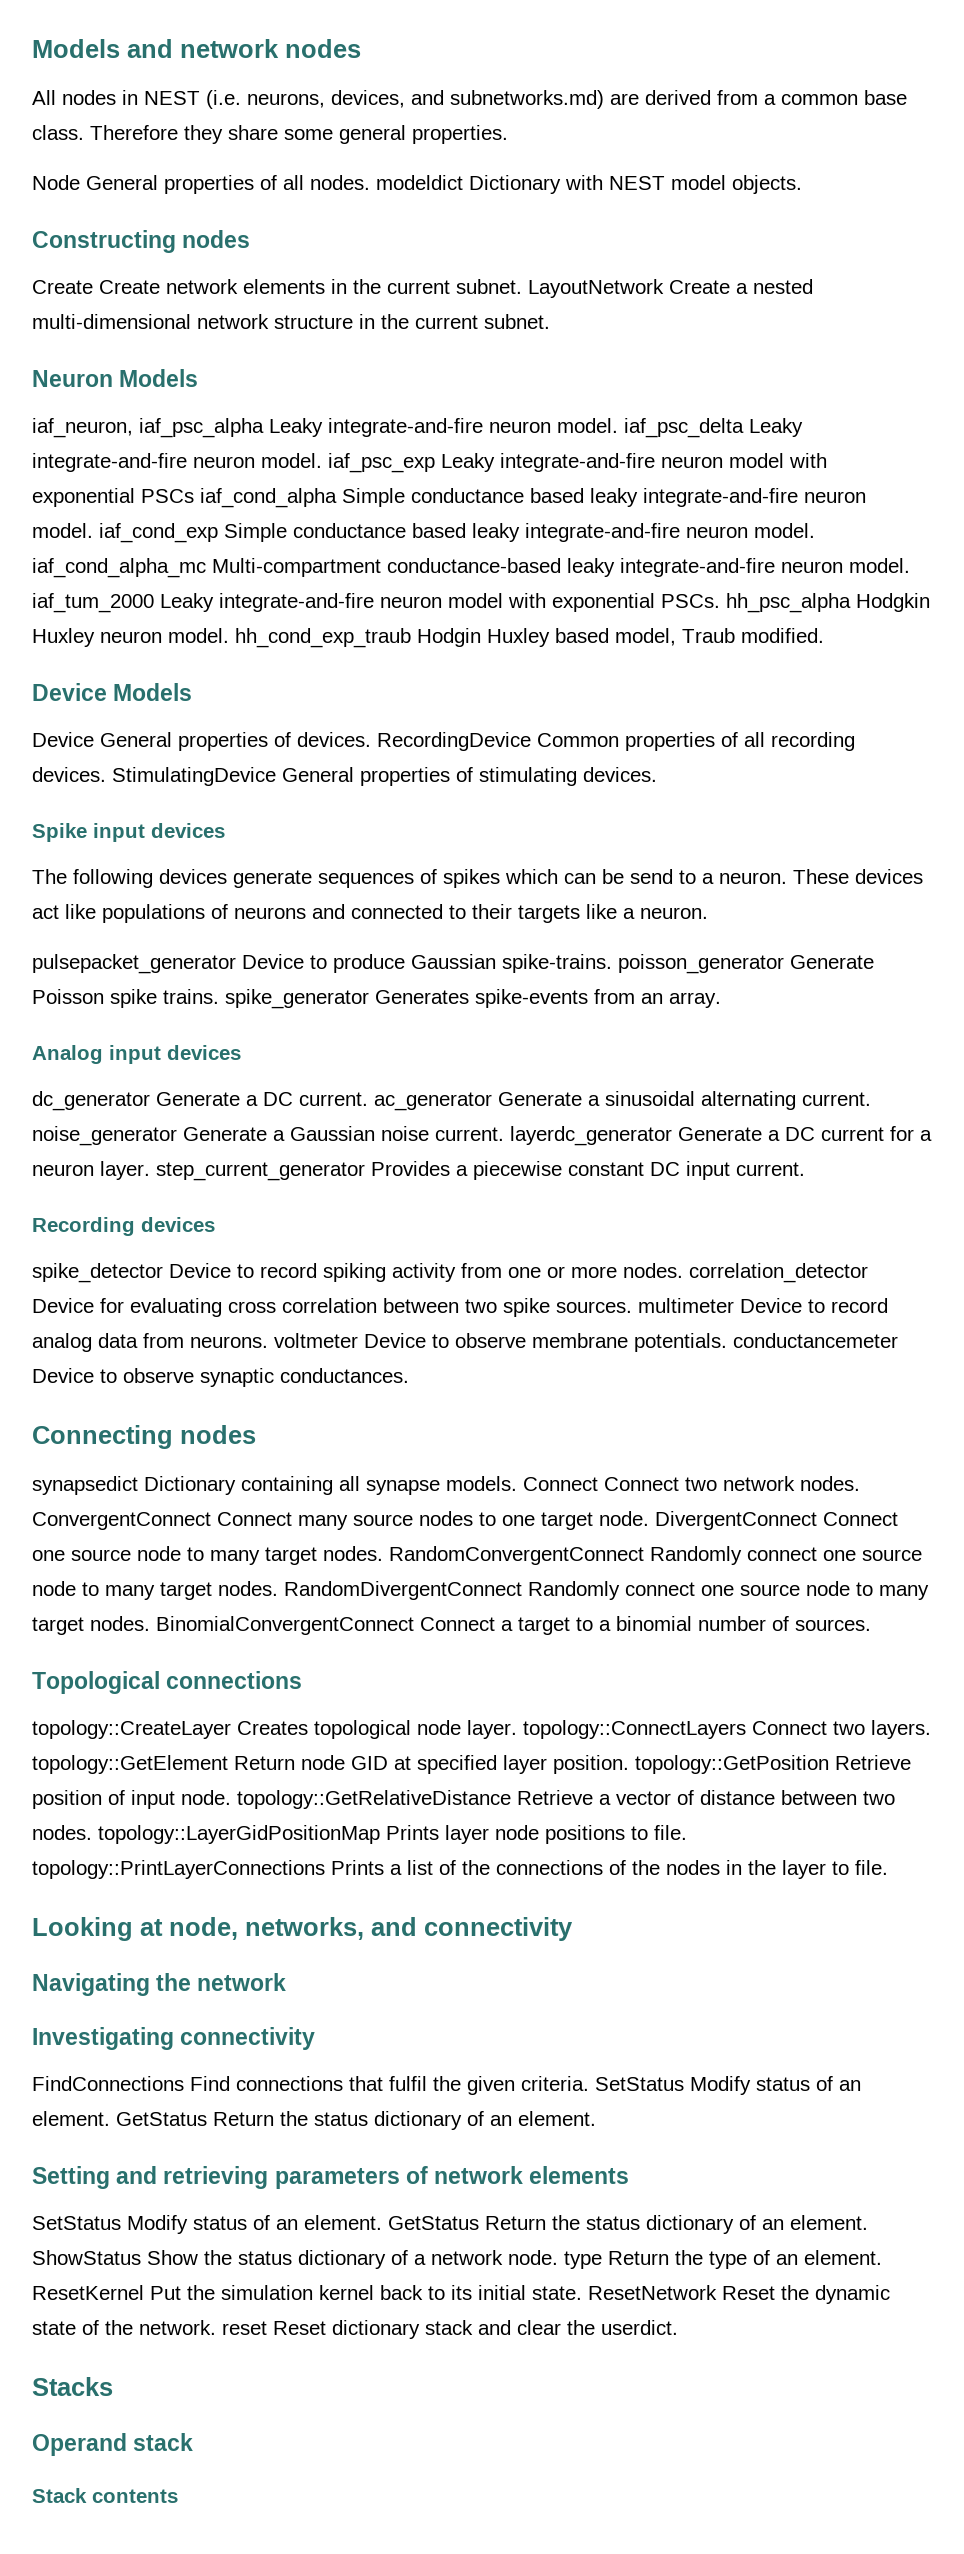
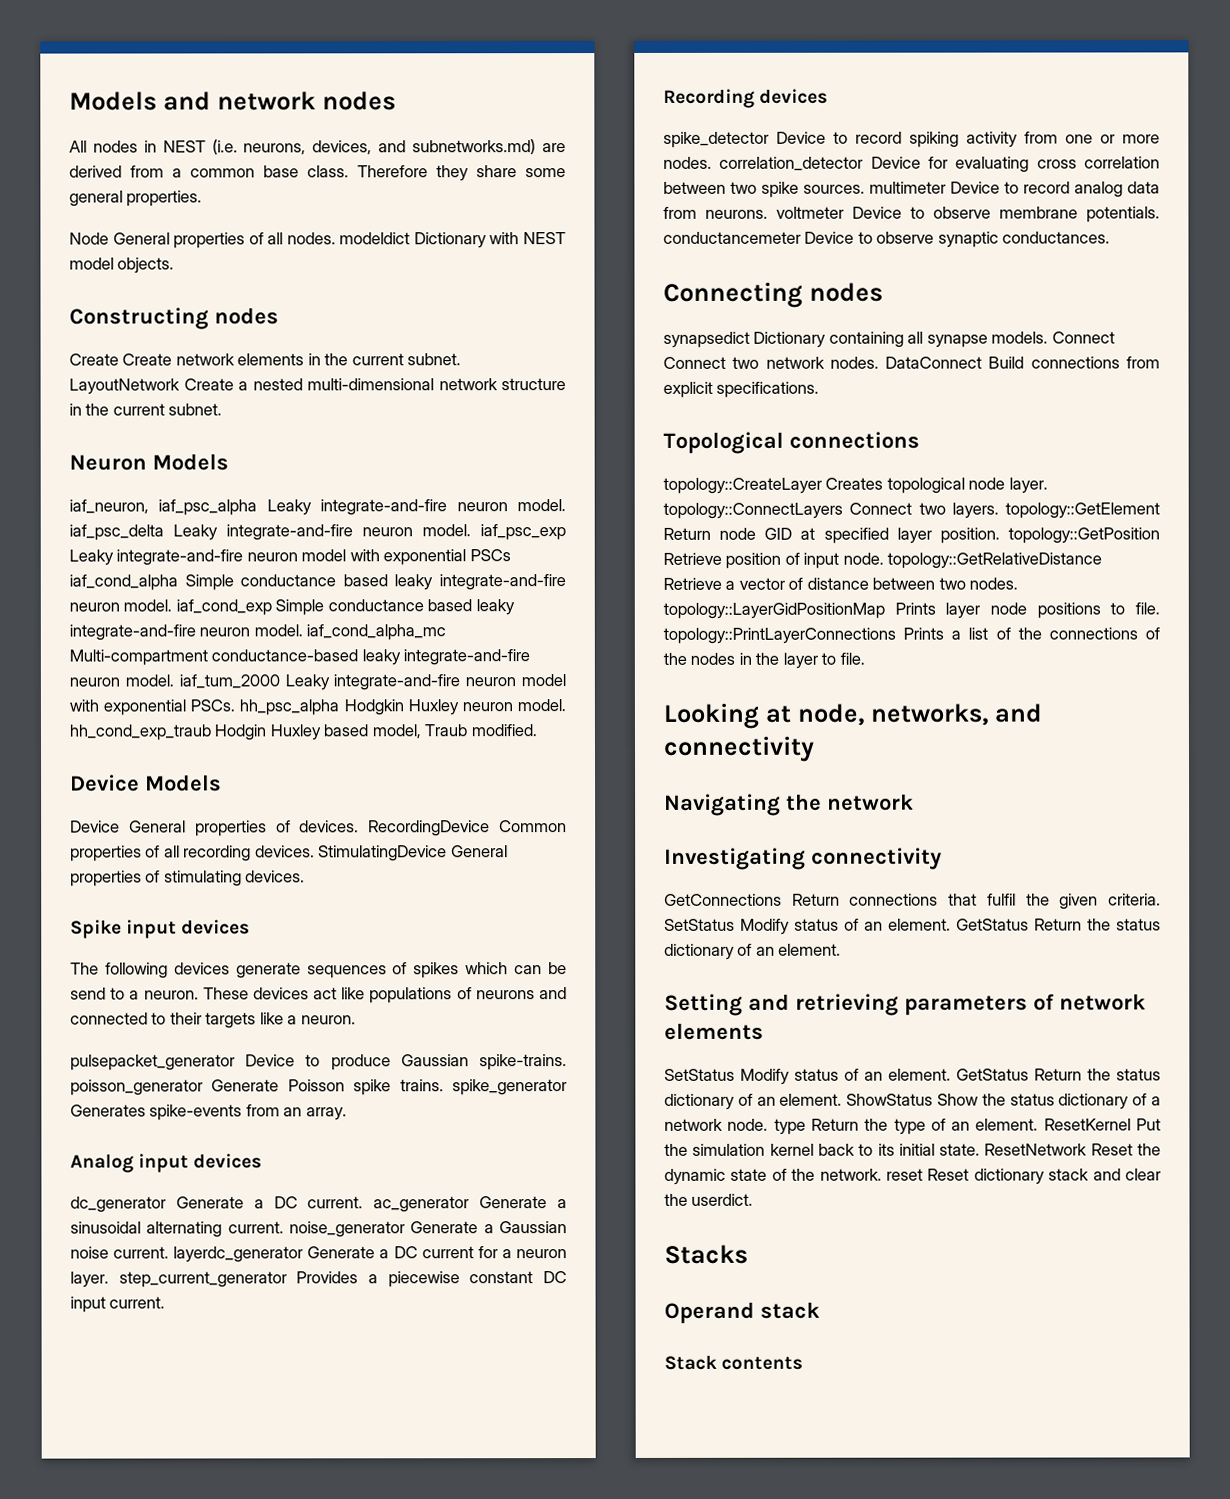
[32,1511,898,1530] [32,1546,922,1565] [32,1581,929,1600] [32,1616,871,1635] ConvergentConnect Connect many source nodes to one target node. DivergentConnect Connect one source node to many target nodes. RandomConvergentConnect Randomly connect one source node to many target nodes. RandomDivergentConnect Randomly connect one source node to many target nodes. BinomialConvergentConnect Connect a target to a binomial number of sources. -> [885,356,1160,369] [663,381,820,398] DataConnect Build connections from explicit specifications.
[32,2076,230,2091] FindConnections Find -> [664,893,840,906] GetConnections Return

